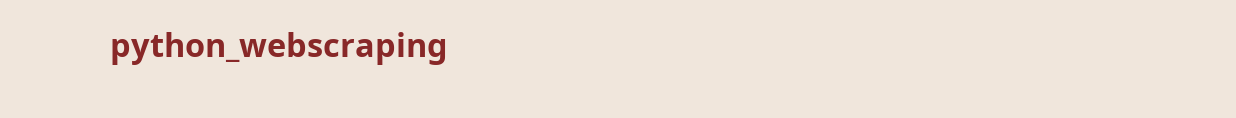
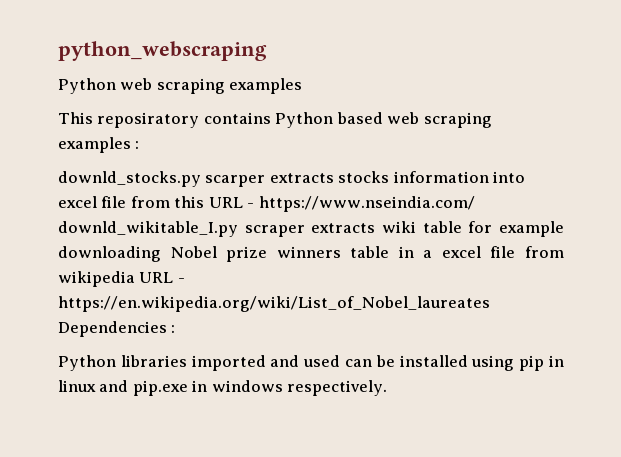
(448, 48) none -> [58,78,303,94] [58,112,492,128] [58,137,140,153] [58,171,526,187] [58,196,475,212] [58,221,564,237] [58,246,564,262] [58,271,185,287] [58,296,490,312] [58,321,176,337] [58,355,565,371] [58,380,388,396] // Python web scraping examples // This reposiratory contains Python based web scraping examples : // downld_stocks.py scarper extracts stocks information into excel file from this URL - https://www.nseindia.com/ downld_wikitable_I.py scraper extracts wiki table for example downloading Nobel prize winners table in a excel file from wikipedia URL - https://en.wikipedia.org/wiki/List_of_Nobel_laureates Dependencies : // Python libraries imported and used can be installed using pip in linux and pip.exe in windows respectively.

